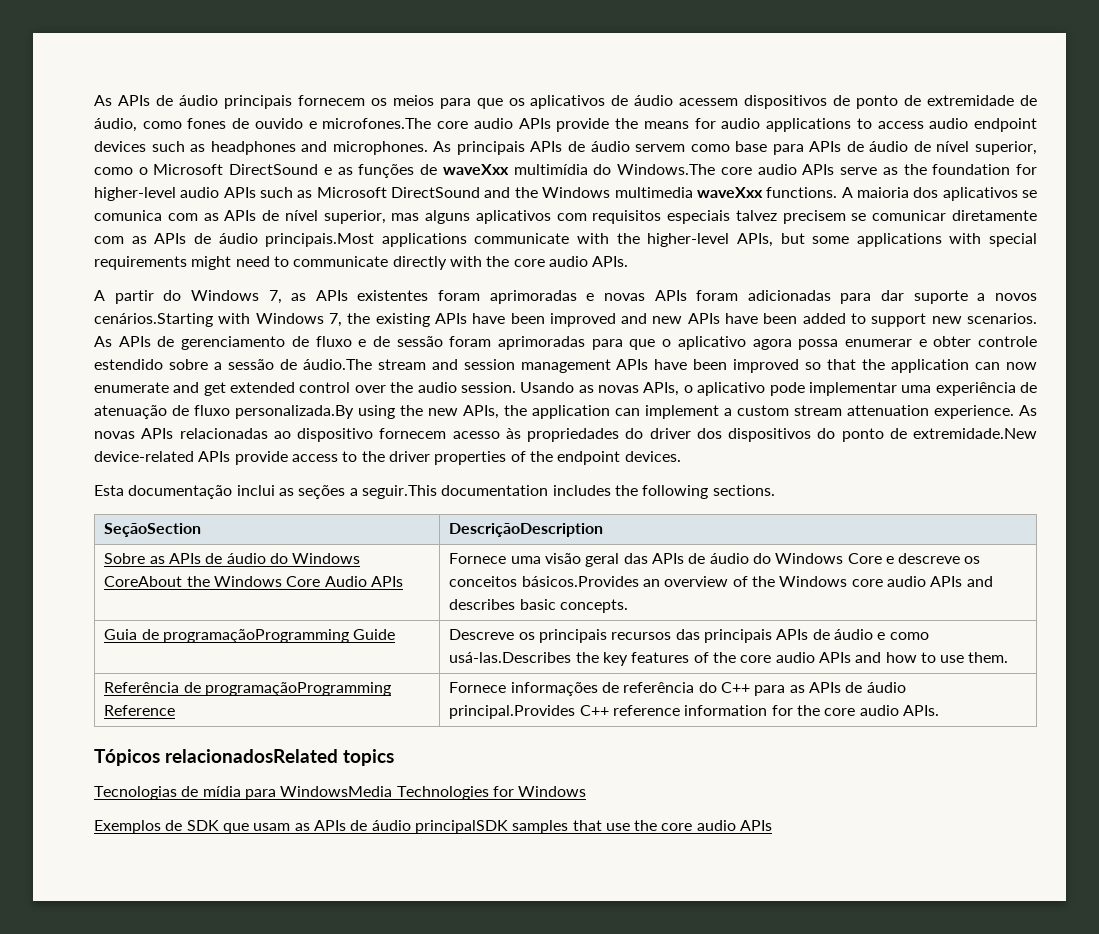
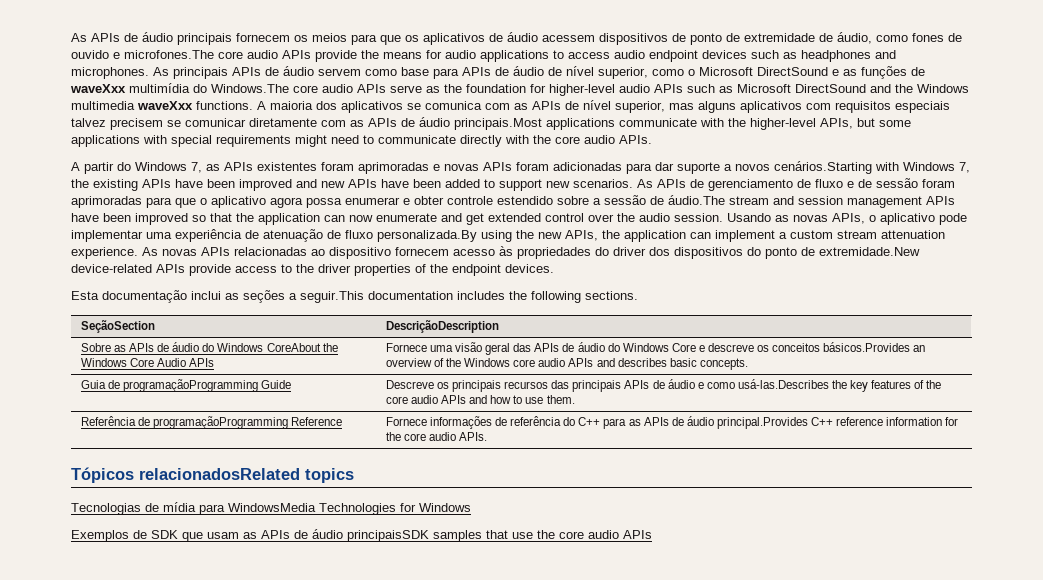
[414,820,508,834] principalSDK -> [347,530,429,542] principaisSDK

